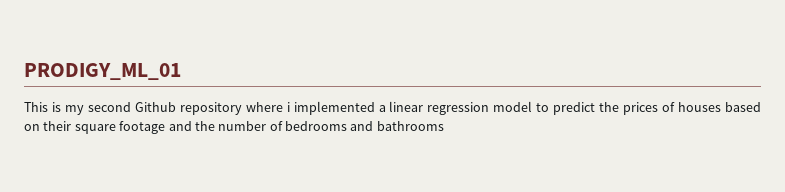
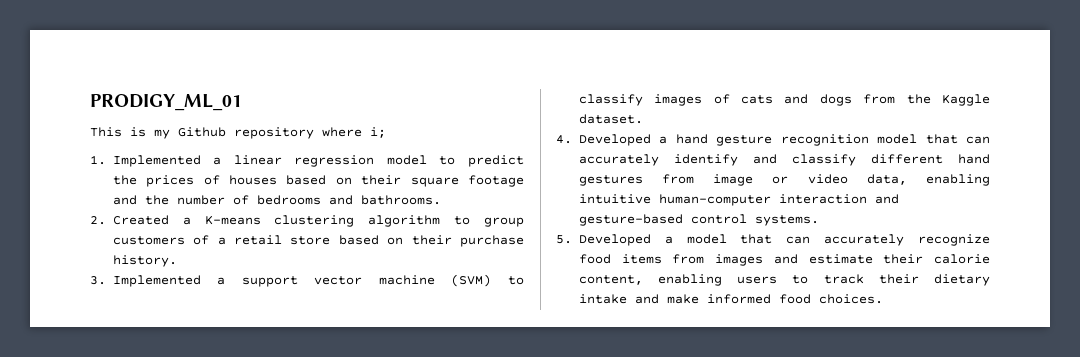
[87,102,131,112] second -> (170, 134) none
[286,101,375,115] i implemented -> [370,127,386,138] [90,155,201,167] i; // 1. Implemented
[376,121,444,131] bathrooms -> [360,195,441,205] [90,215,524,227] [112,235,524,247] [112,255,177,267] [90,274,524,287] [578,94,990,106] [578,114,643,124] [556,134,990,146] [578,154,990,166] [578,174,990,186] [578,194,899,206] [578,214,819,226] [556,234,990,246] [578,254,990,266] [578,274,990,286] [578,294,883,304] bathrooms. // 2. Created a K-means clustering algorithm to group customers of a retail store based on their purchase history. // 3. Implemented a support vector machine (SVM) to classify images of cats and dogs from the Kaggle dataset. // 4. Developed a hand gesture recognition model that can accurately identify and classify different hand gestures from image or video data, enabling intuitive human-computer interaction and gesture-based control systems. // 5. Developed a model that can accurately recognize food items from images and estimate their calorie content, enabling users to track their dietary intake and make informed food choices.

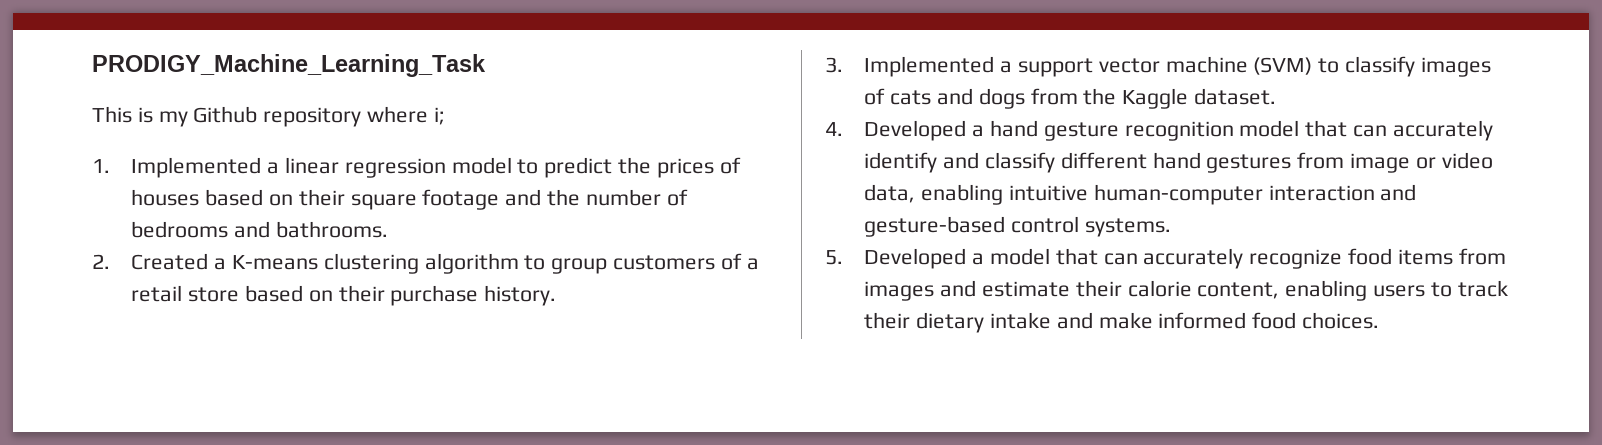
[90,94,242,111] PRODIGY_ML_01 -> [92,54,486,77] PRODIGY_Machine_Learning_Task

